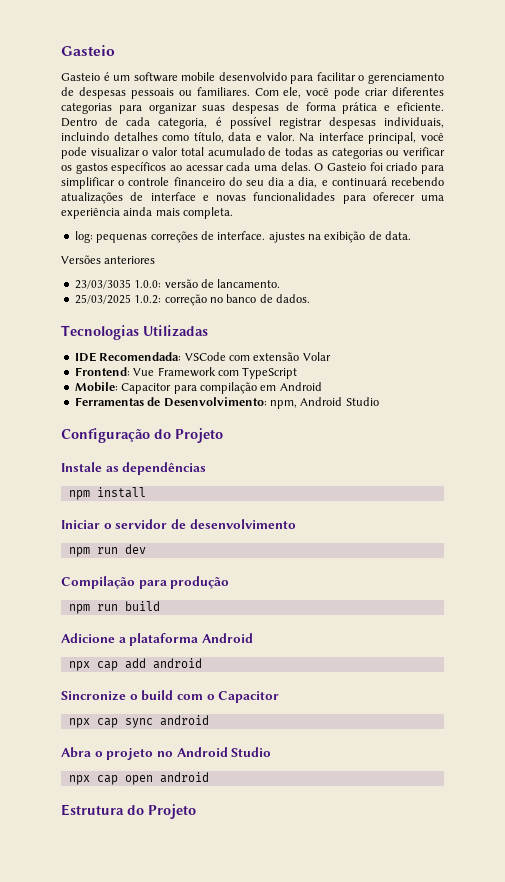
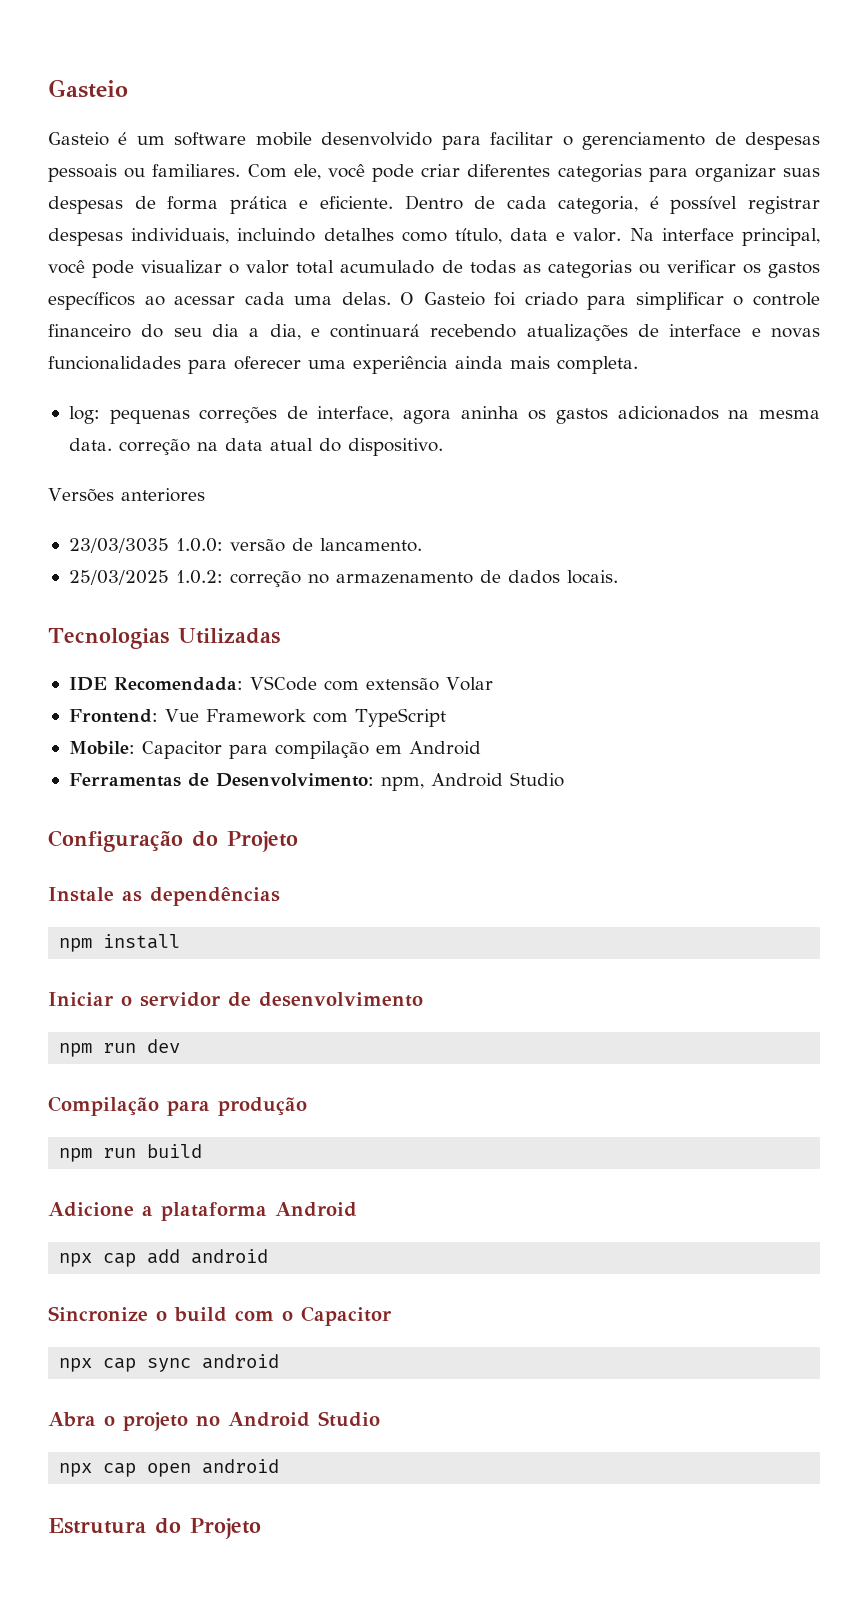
[217,231,412,243] interface. ajustes na exibição de data. -> [317,406,820,424] [68,438,443,456] interface, agora aninha os gastos adicionados na mesma data. correção na data atual do dispositivo.
[226,294,310,303] banco de dados. -> [335,570,618,584] armazenamento de dados locais.

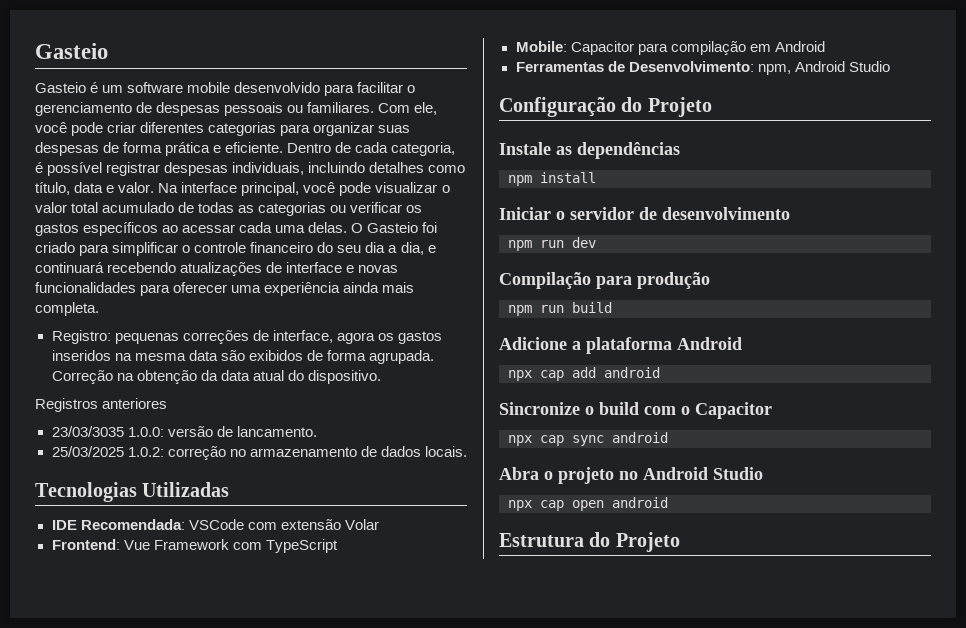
[68,406,100,424] log: -> [51,330,111,344] Registro:
[460,406,719,424] aninha os gastos adicionados -> [377,331,442,344] [51,350,111,361] os gastos inseridos
[68,438,218,455] data. correção na -> [188,350,434,364] [51,370,218,384] data são exibidos de forma agrupada. Correção na obtenção da
[48,488,114,502] Versões -> [35,398,98,412] Registros

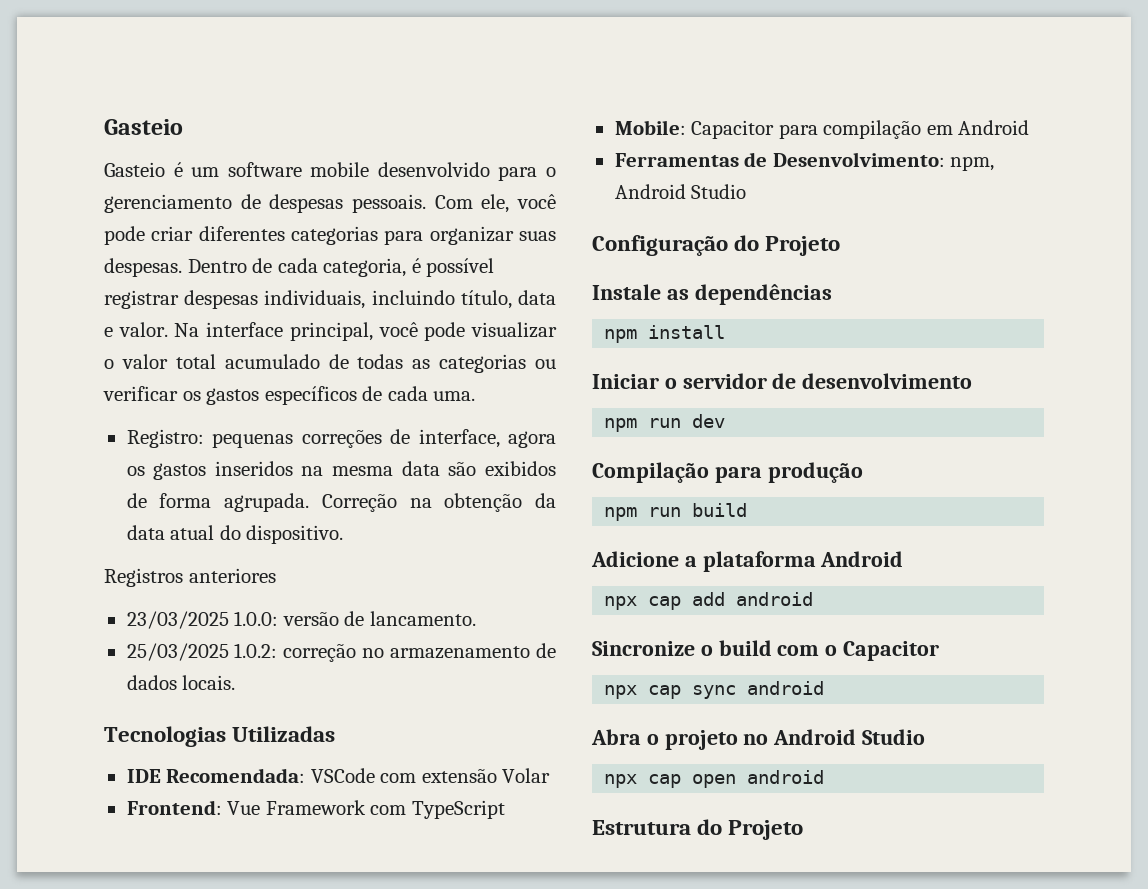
[357,82,404,93] facilitar -> (538, 173) none
[224,102,375,116] pessoais ou familiares. -> [352,194,426,213] pessoais.
[35,142,284,156] despesas de forma prática e eficiente. -> [104,258,182,277] despesas.
[369,162,466,173] detalhes como -> (455, 297) none
[162,222,438,233] [35,242,436,256] [35,262,399,276] [35,282,415,296] [35,302,99,316] ao acessar cada uma delas. O Gasteio foi criado para simplificar o controle financeiro do seu dia a dia, e continuará recebendo atualizações de interface e novas funcionalidades para oferecer uma experiência ainda mais completa. -> [362,386,476,401] de cada uma.
[51,426,124,437] 23/03/3035 -> [126,611,229,629] 23/03/2025

